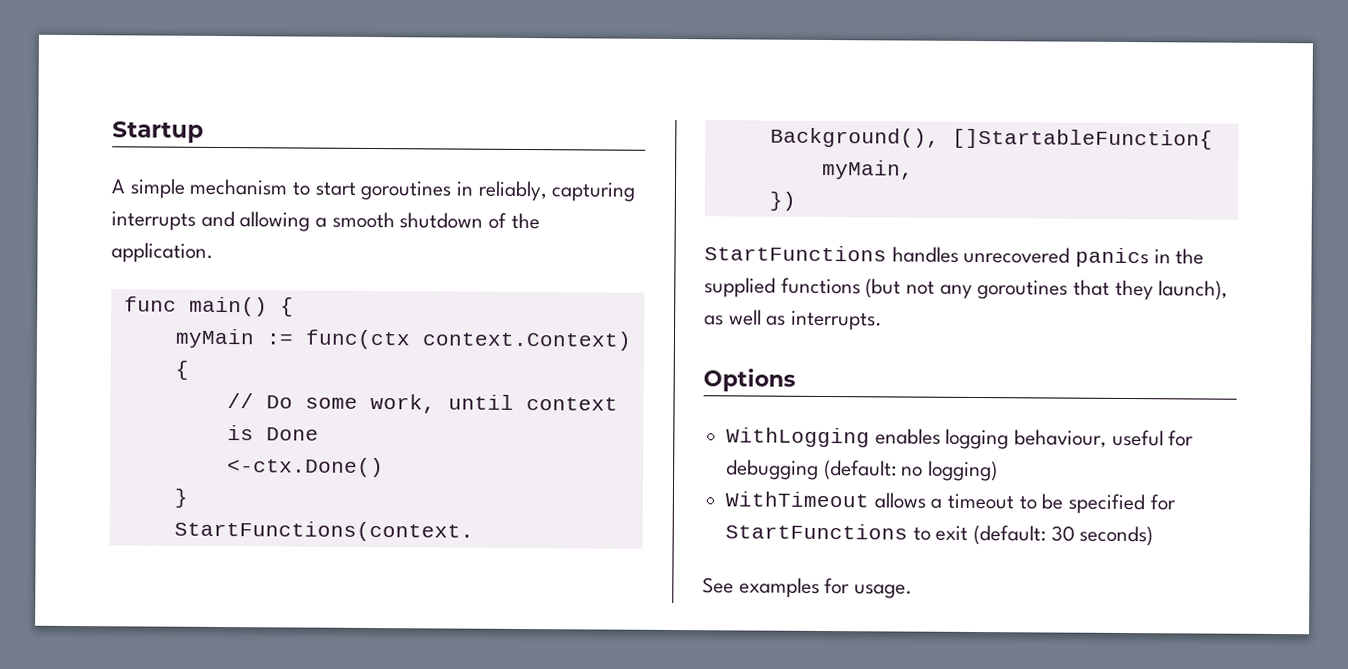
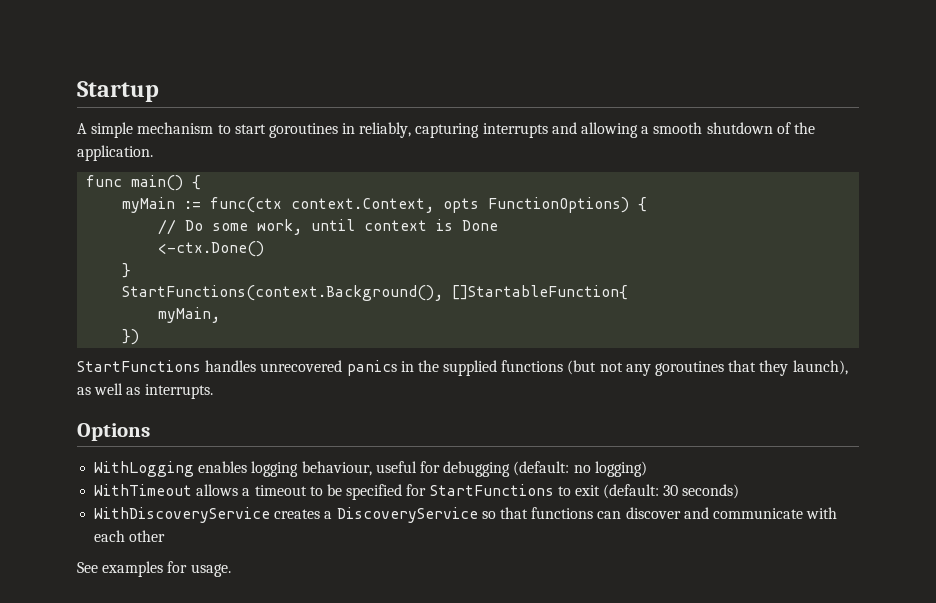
[421,330,632,351] context.Context) -> [291,197,630,213] context.Context, opts FunctionOptions)
(1154, 536) none -> [94,507,838,523] [94,530,166,542] // WithDiscoveryService creates a DiscoveryService so that functions can discover and communicate with each other

